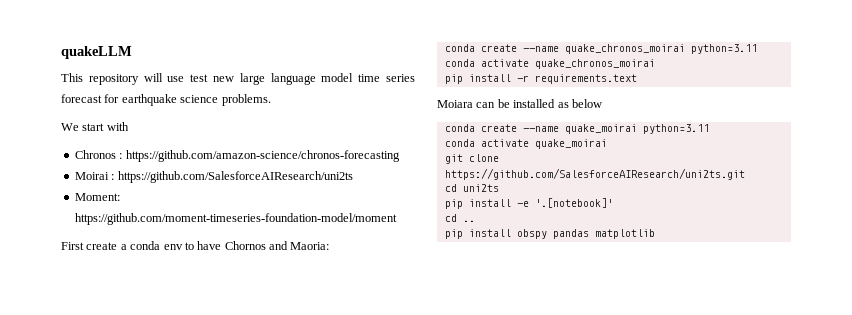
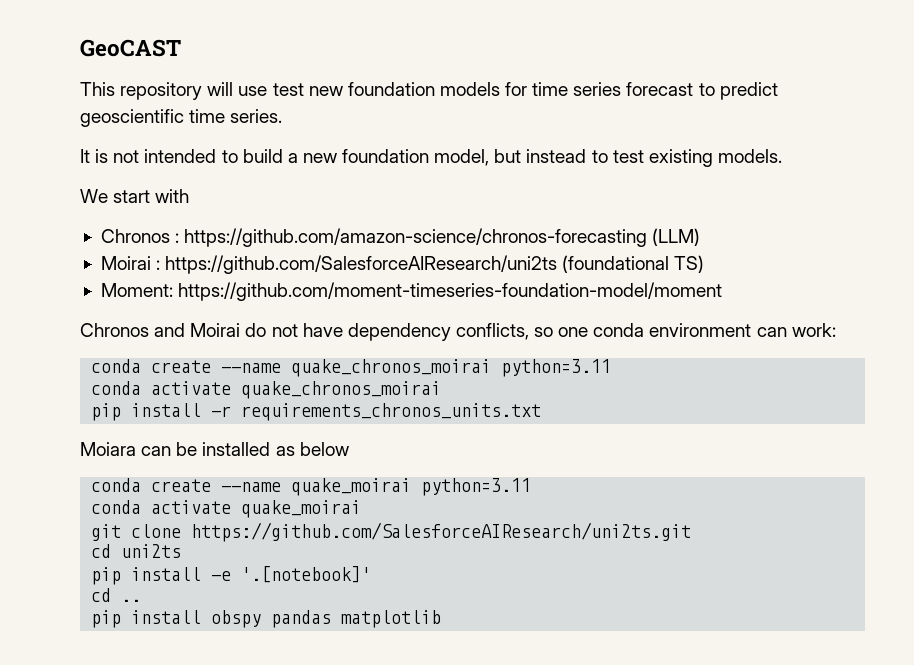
[61,46,132,59] quakeLLM -> [80,39,181,57] GeoCAST
[239,73,416,85] [61,94,271,106] large language model time series forecast for earthquake science problems. -> [347,82,778,100] [80,109,283,127] [80,149,782,167] foundation models for time series forecast to predict geoscientific time series. // It is not intended to build a new foundation model, but instead to test existing models.
(400, 156) none -> [652,228,701,246] (LLM)
(353, 177) none -> [562,255,705,273] (foundational TS)
[61,241,330,250] First create a conda env to have Chornos and Maoria: -> [80,323,836,341] Chronos and Moirai do not have dependency conflicts, so one conda environment can work:
[534,74,637,84] requirements.text -> [241,403,542,421] requirements_chronos_units.txt

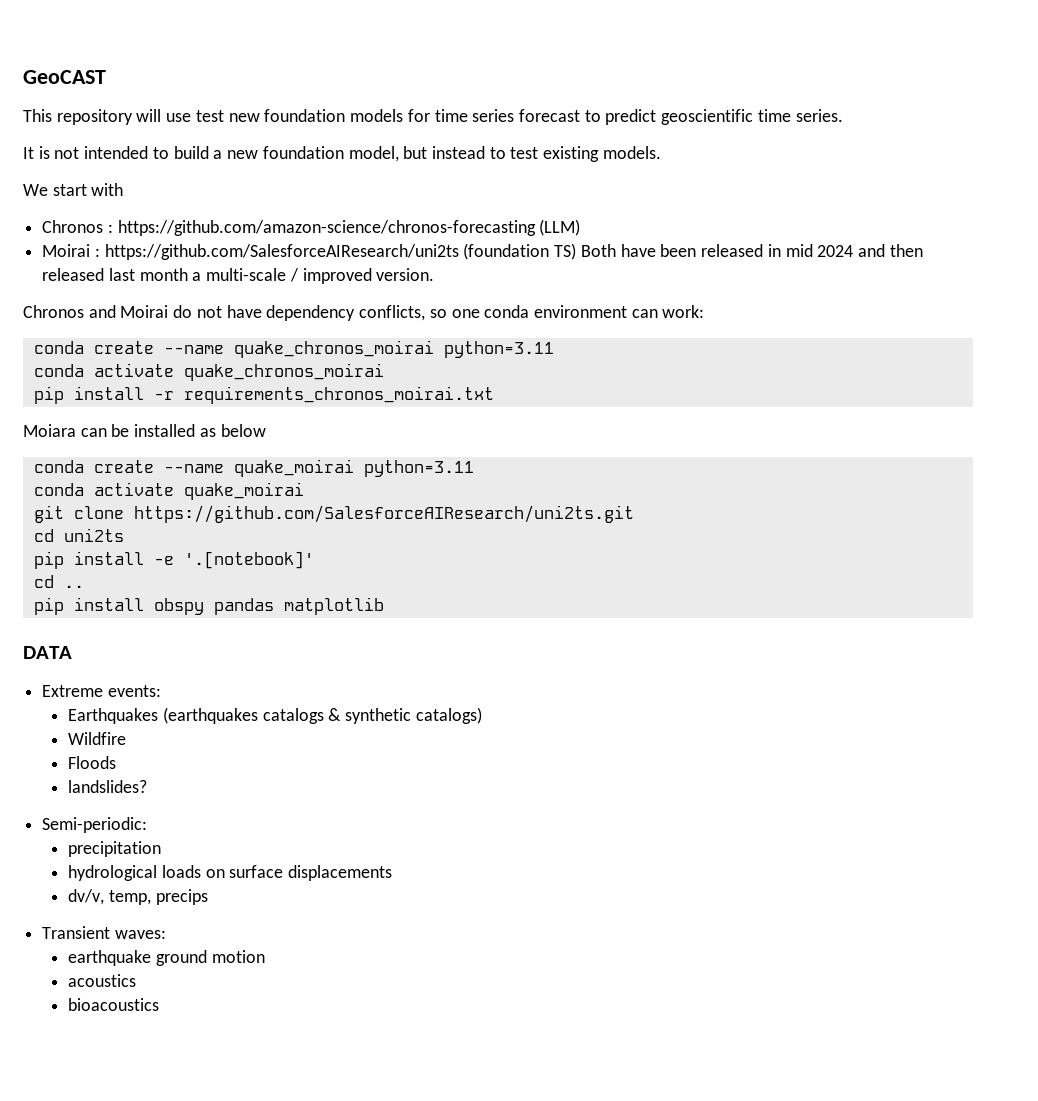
[562,255,670,273] (foundational -> [463,243,550,260] (foundation
[100,282,723,301] // Moment: https://github.com/moment-timeseries-foundation-model/moment -> [580,244,923,257] [42,268,435,284] Both have been released in mid 2024 and then released last month a multi-scale / improved version.
[241,403,542,421] requirements_chronos_units.txt -> [183,386,494,404] requirements_chronos_moirai.txt
(442, 619) none -> [23,646,72,659] [42,685,161,697] [68,707,482,724] [68,732,127,745] [68,756,117,769] [68,780,148,793] [42,817,148,833] [68,841,162,857] [68,865,393,881] [68,889,208,905] [42,926,166,939] [68,950,265,966] [68,974,137,987] [68,998,160,1011] // DATA // Extreme events: // Earthquakes (earthquakes catalogs & synthetic catalogs) // Wildfire // Floods // landslides? // Semi-periodic: // precipitation // hydrological loads on surface displacements // dv/v, temp, precips // Transient waves: // earthquake ground motion // acoustics // bioacoustics

